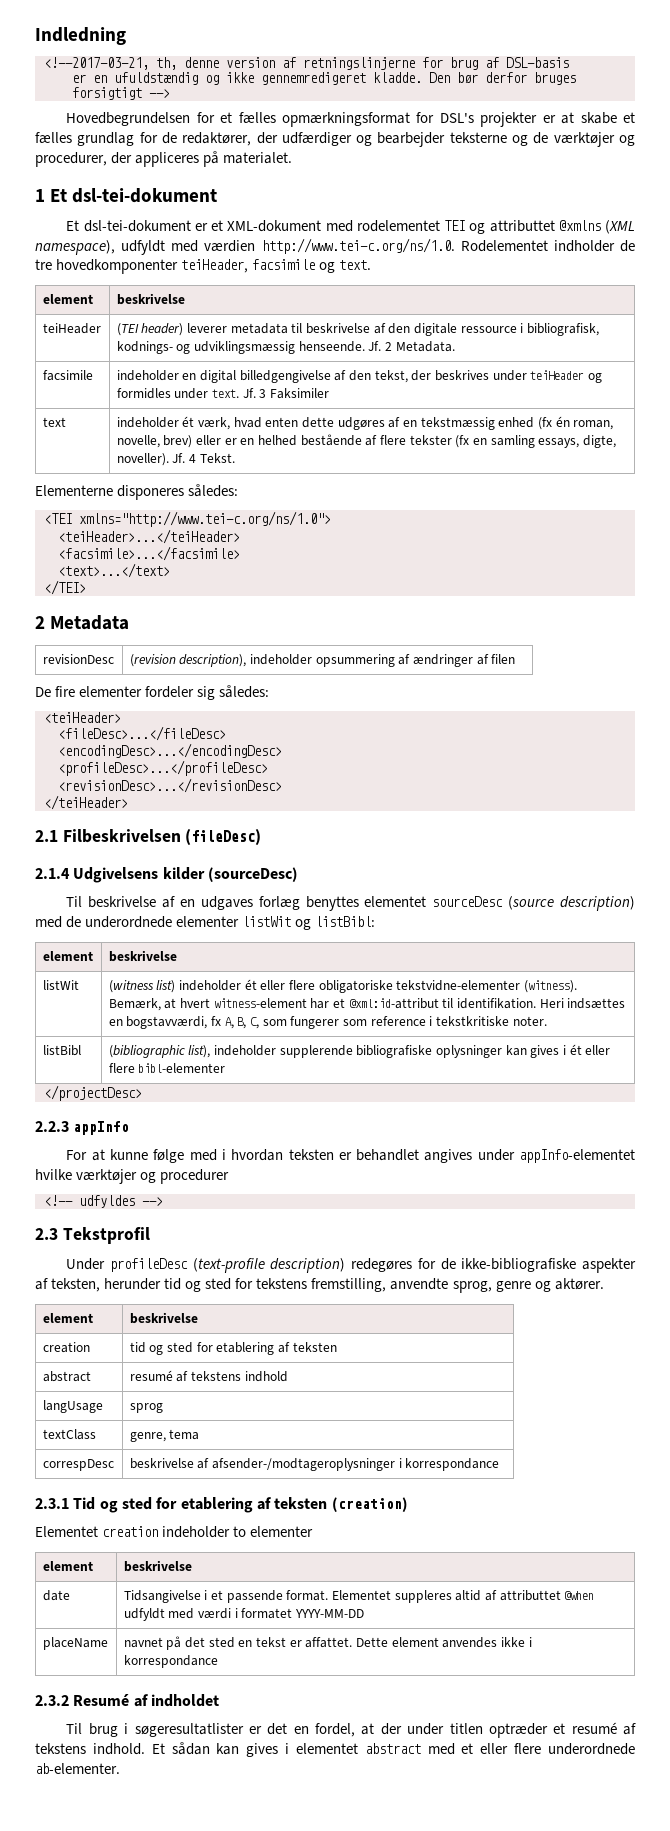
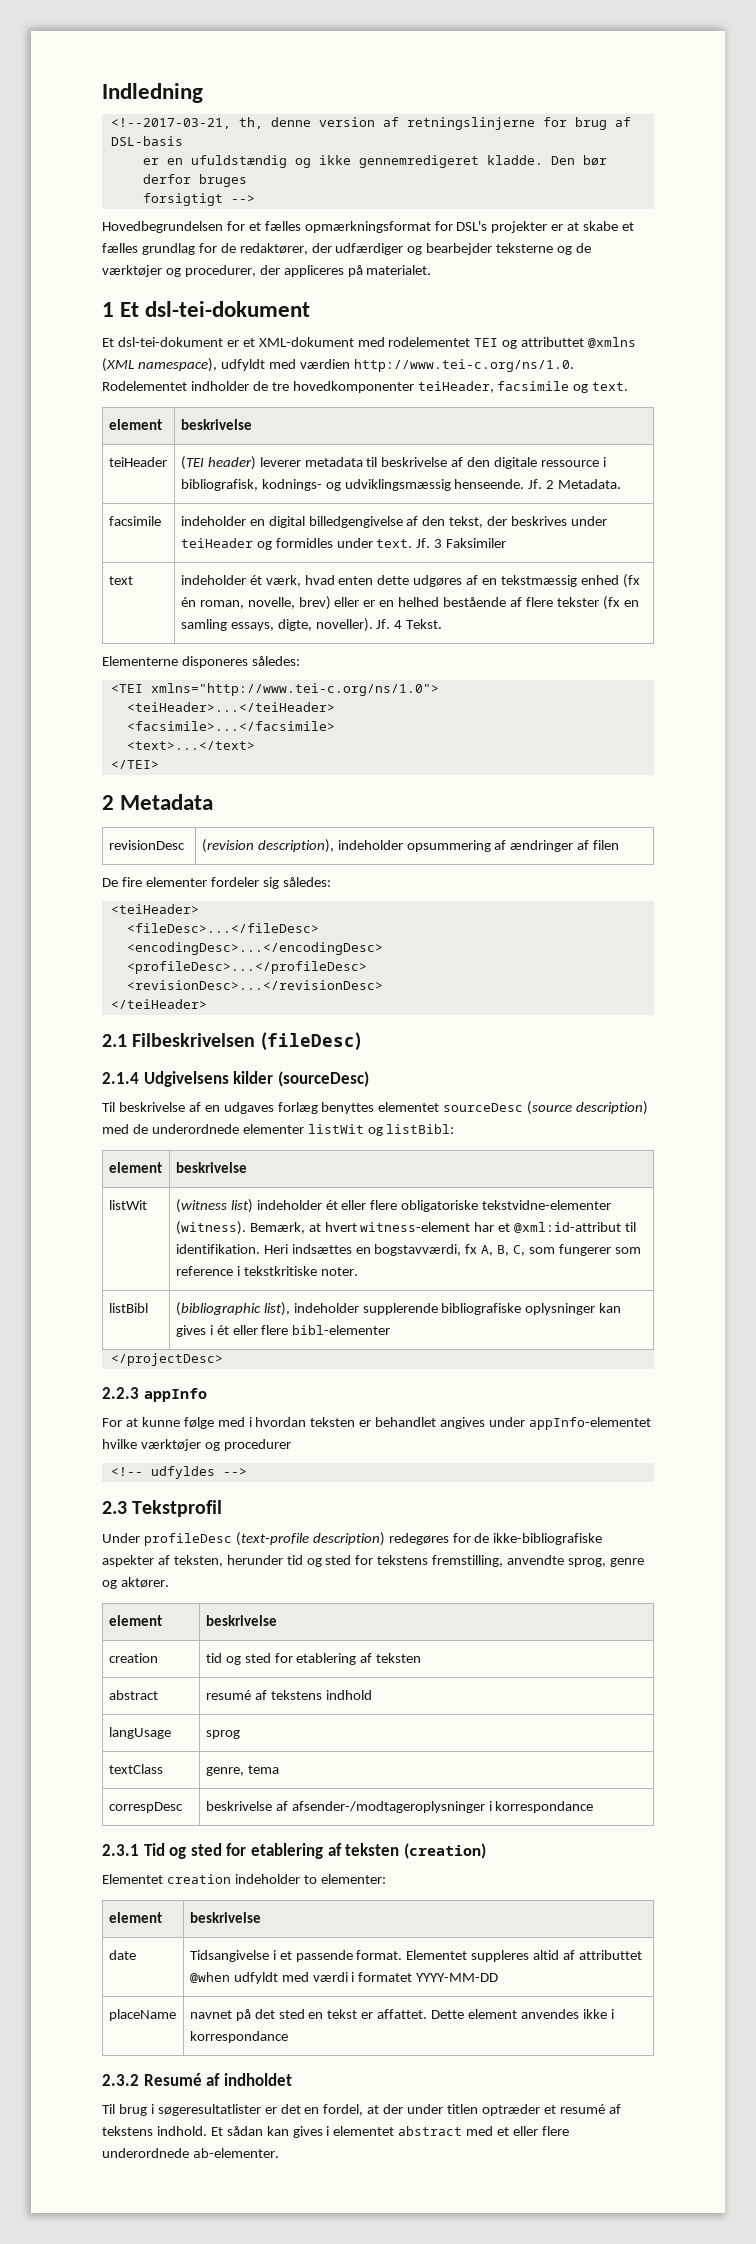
[250,1526,314,1537] elementer -> [320,1874,386,1884] elementer:

